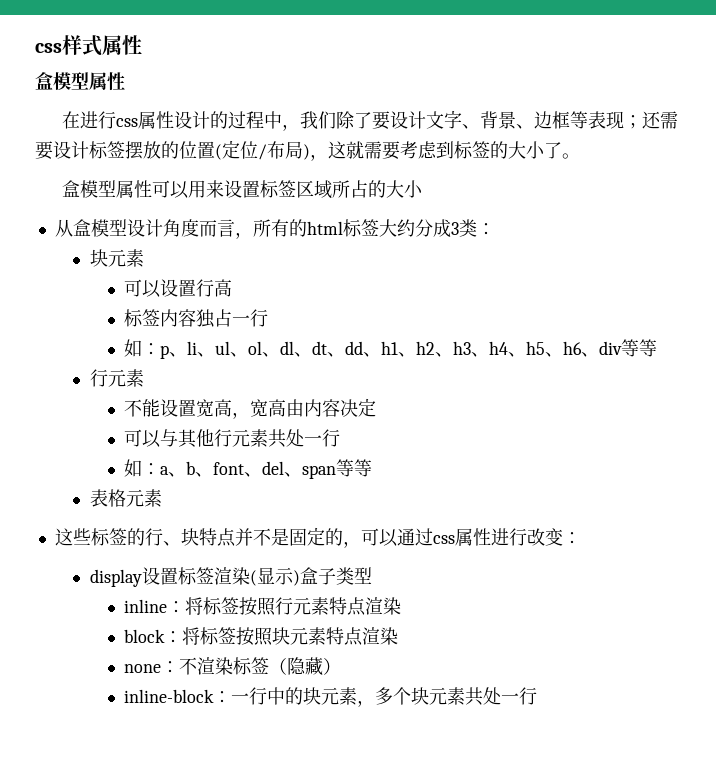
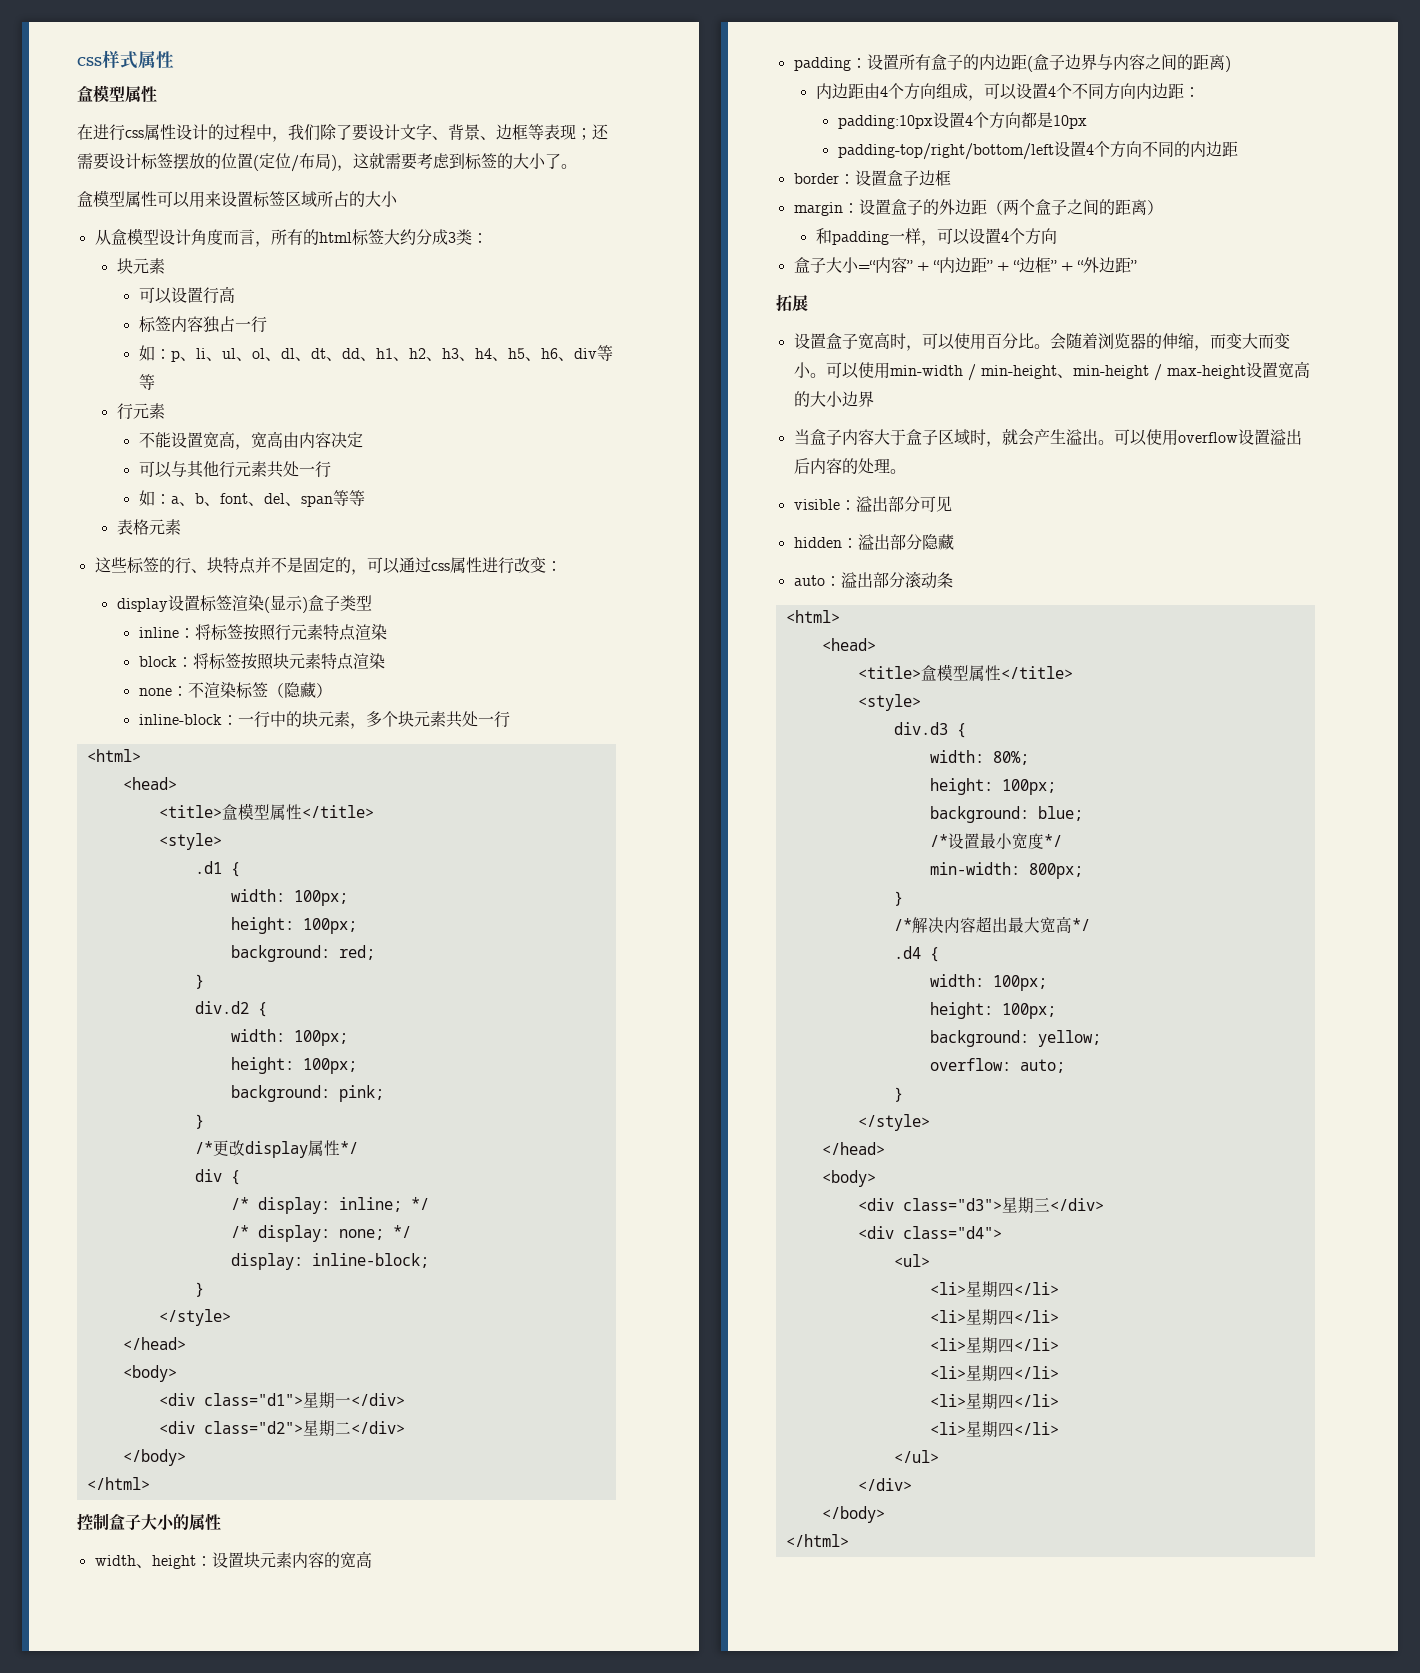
(538, 696) none -> [86,749,141,762] [122,777,177,790] [158,803,374,820] [158,833,222,850] [194,861,240,877] [230,889,348,906] [230,917,357,934] [230,945,375,962] [194,974,204,989] [194,1001,267,1017] [230,1029,348,1046] [230,1057,357,1074] [230,1085,384,1102] [194,1114,204,1129] [194,1140,358,1158] [194,1169,240,1185] [230,1197,429,1214] [230,1225,411,1242] [230,1253,429,1270] [194,1282,204,1297] [158,1309,231,1326] [122,1337,186,1350] [122,1365,177,1382] [158,1392,405,1408] [158,1420,405,1436] [122,1449,186,1466] [86,1477,150,1490] [77,1513,221,1531] [94,1551,372,1569] [793,54,1231,72] [815,83,1200,101] [837,112,1087,129] [837,141,1238,160] [793,170,951,186] [793,199,1163,216] [815,228,1057,246] [793,257,1137,273] [776,294,808,312] [793,332,1290,351] [793,361,1310,381] [793,391,874,407] [793,429,1302,447] [793,458,906,474] [793,496,952,512] [793,534,954,550] [793,571,953,589] [785,610,840,623] [821,638,876,651] [857,664,1073,681] [857,694,921,711] [893,722,966,738] [929,750,1029,765] [929,778,1056,795] [929,806,1083,823] [929,833,1062,849] [929,862,1083,879] [893,891,903,906] [893,916,1090,933] [893,946,939,962] [929,974,1047,991] [929,1002,1056,1019] [929,1030,1101,1047] [929,1058,1065,1073] [893,1087,903,1102] [857,1114,930,1131] [821,1142,885,1155] [821,1170,876,1187] [857,1197,1104,1213] [857,1226,1002,1239] [893,1254,930,1267] [929,1281,1059,1297] [929,1309,1059,1325] [929,1337,1059,1353] [929,1365,1059,1381] [929,1393,1059,1409] [929,1421,1059,1437] [893,1450,939,1463] [857,1478,912,1491] [821,1506,885,1523] [785,1534,849,1547] // <html> // <head> // <title>盒模型属性</title> // <style> // .d1 { // width: 100px; // height: 100px; // background: red; // } // div.d2 { // width: 100px; // height: 100px; // background: pink; // } // /*更改display属性*/ // div { // /* display: inline; */ // /* display: none; */ // display: inline-block; // } // </style> // </head> // <body> // <div class="d1">星期一</div> // <div class="d2">星期二</div> // </body> // </html> // 控制盒子大小的属性 // width、height：设置块元素内容的宽高 // padding：设置所有盒子的内边距(盒子边界与内容之间的距离) // 内边距由4个方向组成，可以设置4个不同方向内边距： // padding:10px设置4个方向都是10px // padding-top/right/bottom/left设置4个方向不同的内边距 // border：设置盒子边框 // margin：设置盒子的外边距（两个盒子之间的距离） // 和padding一样，可以设置4个方向 // 盒子大小=“内容” + “内边距” + “边框” + “外边距” // 拓展 // 设置盒子宽高时，可以使用百分比。会随着浏览器的伸缩，而变大而变小。可以使用min-width / min-height、min-height / max-height设置宽高的大小边界 // 当盒子内容大于盒子区域时，就会产生溢出。可以使用overflow设置溢出后内容的处理。 // visible：溢出部分可见 // hidden：溢出部分隐藏 // auto：溢出部分滚动条 // <html> // <head> // <title>盒模型属性</title> // <style> // div.d3 { // width: 80%; // height: 100px; // background: blue; // /*设置最小宽度*/ // min-width: 800px; // } // /*解决内容超出最大宽高*/ // .d4 { // width: 100px; // height: 100px; // background: yellow; // overflow: auto; // } // </style> // </head> // <body> // <div class="d3">星期三</div> // <div class="d4"> // <ul> // <li>星期四</li> // <li>星期四</li> // <li>星期四</li> // <li>星期四</li> // <li>星期四</li> // <li>星期四</li> // </ul> // </div> // </body> // </html>

